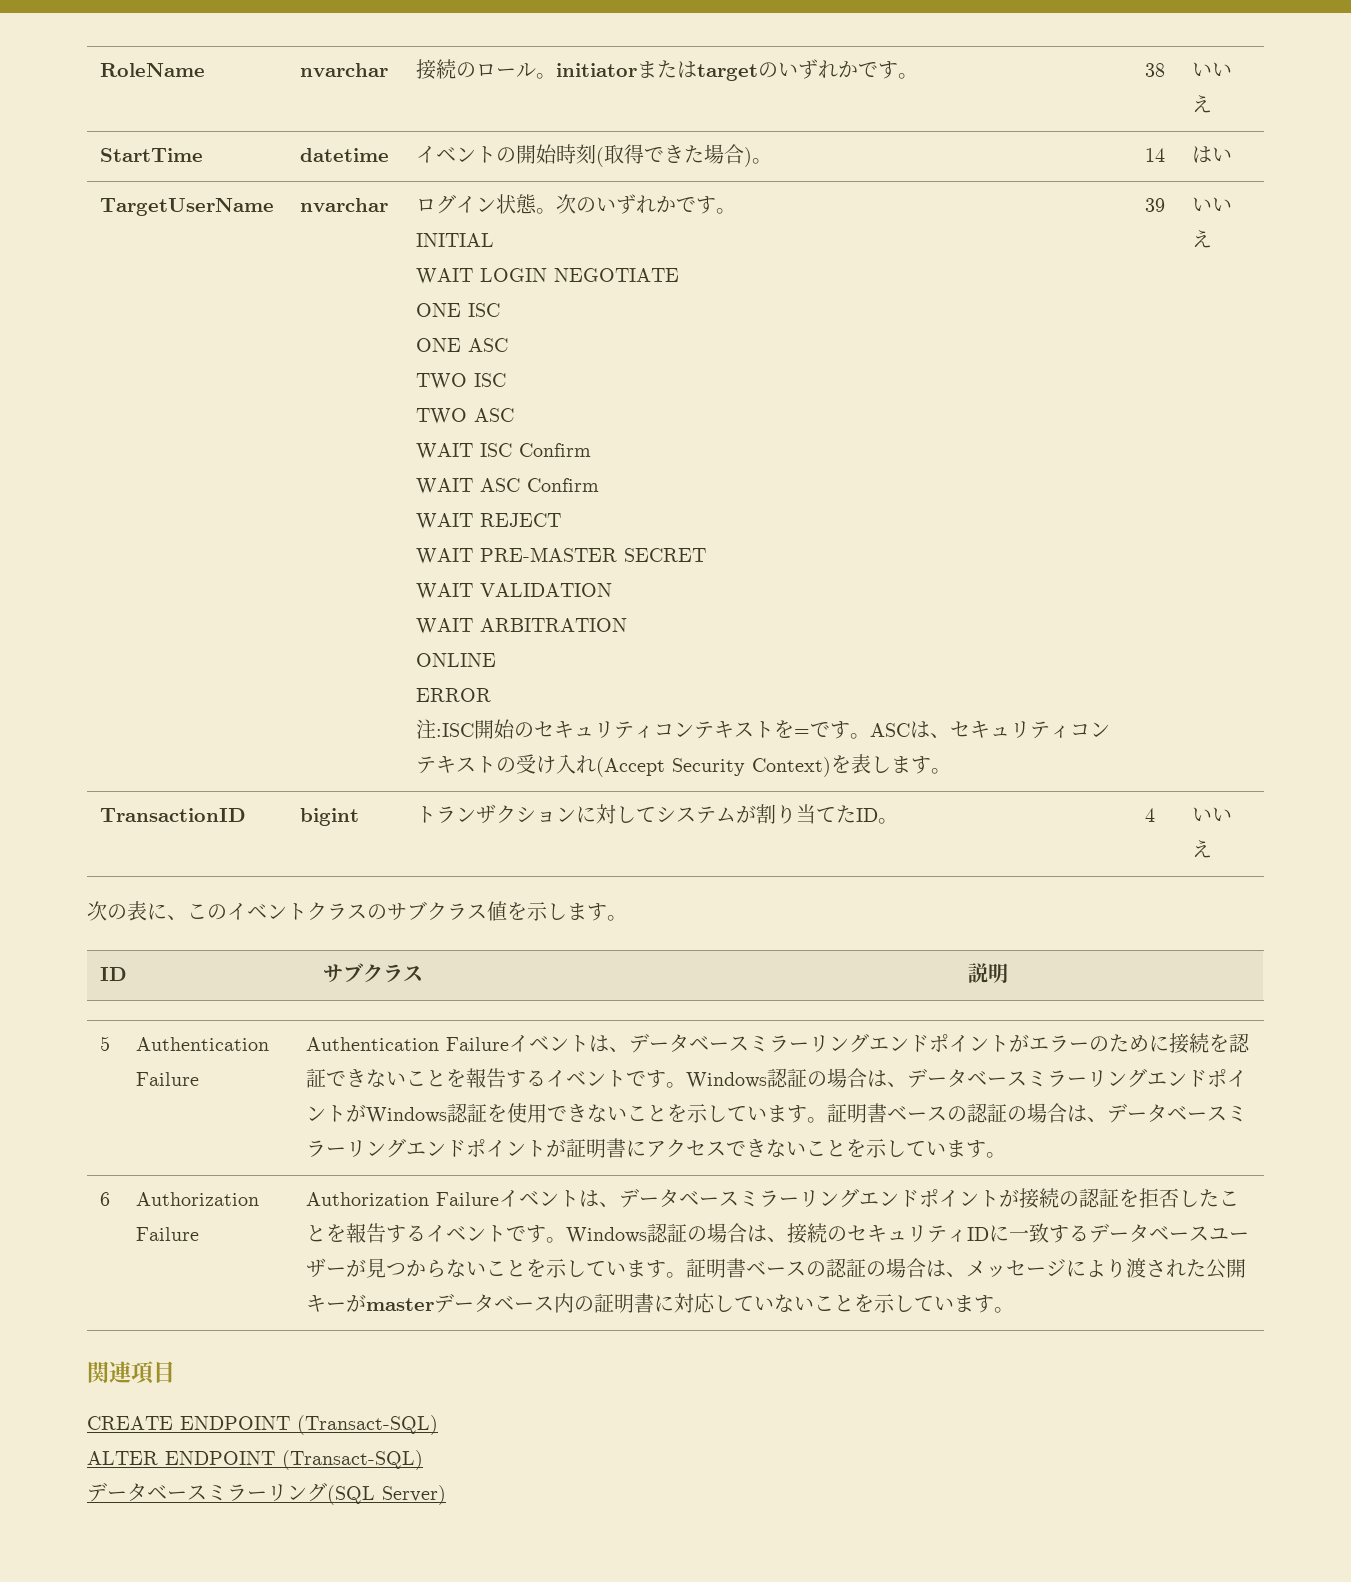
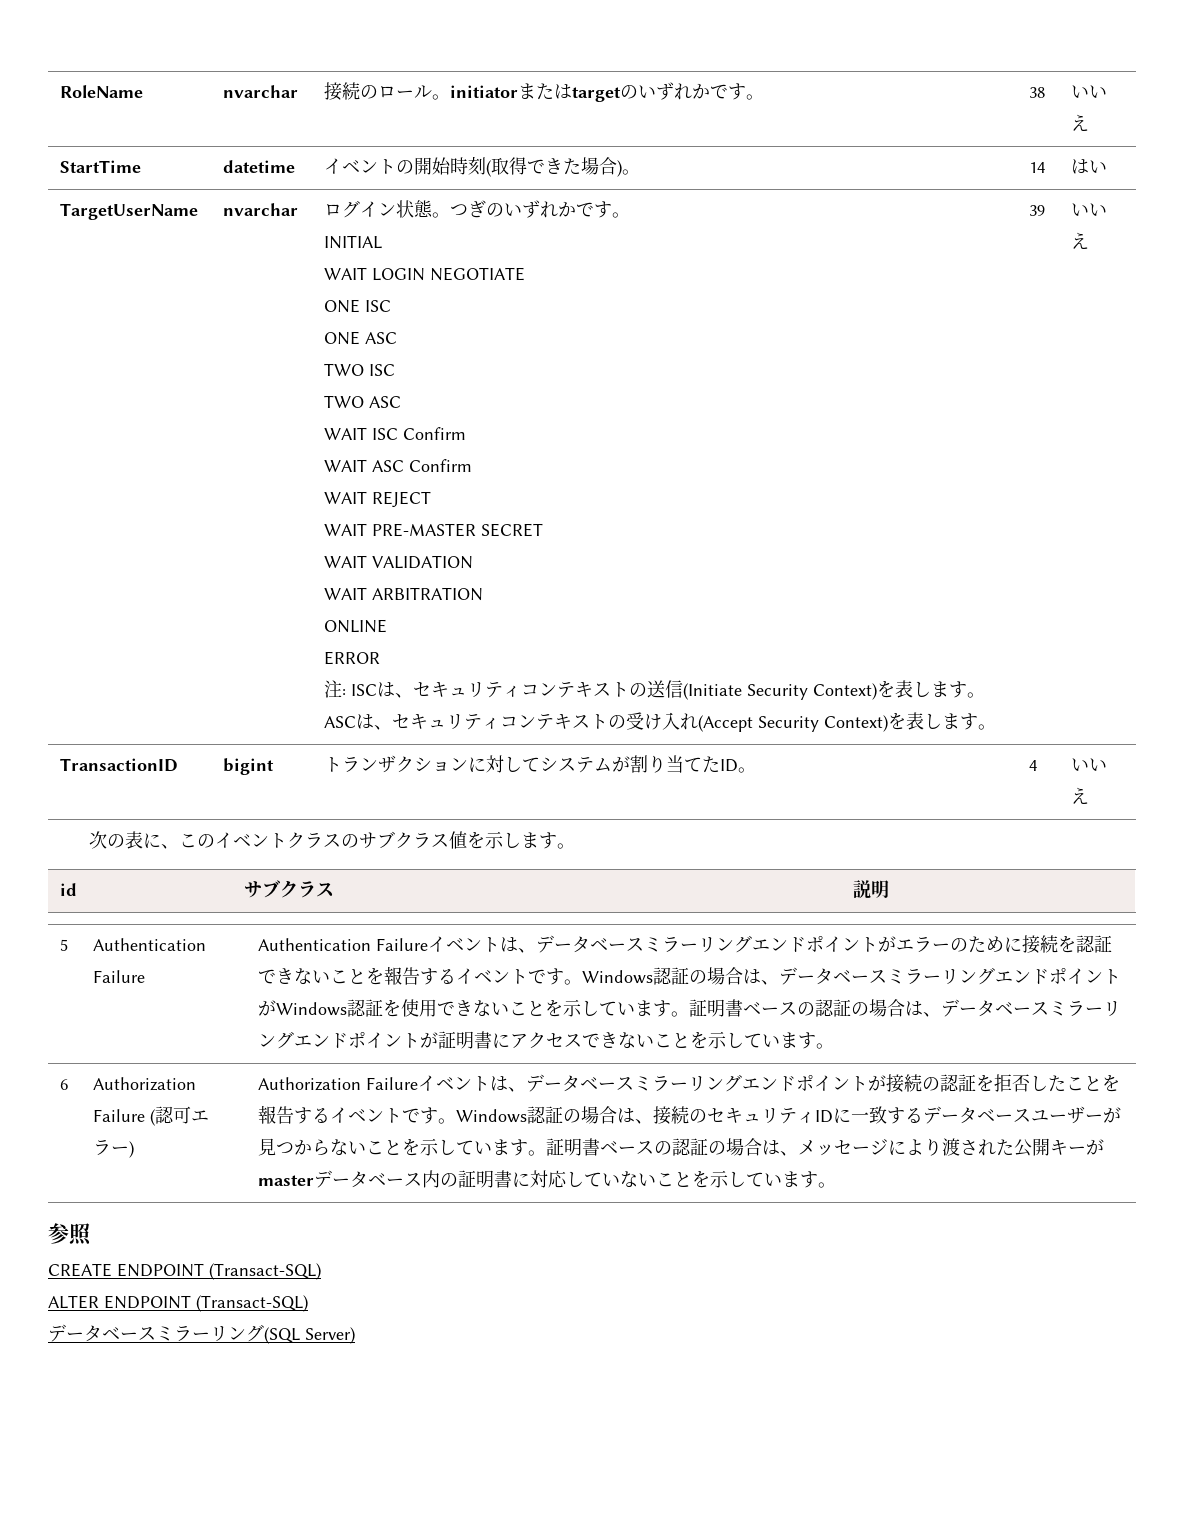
[555,194,576,214] 次 -> [450,200,487,218] つぎ
[435,719,830,739] :ISC開始のセキュリティコンテキストを=で -> [342,680,950,700] : ISCは、セキュリティコンテキストの送信(Initiate Security Context)を表しま
[99,967,127,981] ID -> [60,883,78,896] id
(199, 1234) none -> [150,1106,210,1126] [93,1140,135,1158] (認可エラー)
[87,1361,175,1384] 関連項目 -> [48,1223,92,1246] 参照

